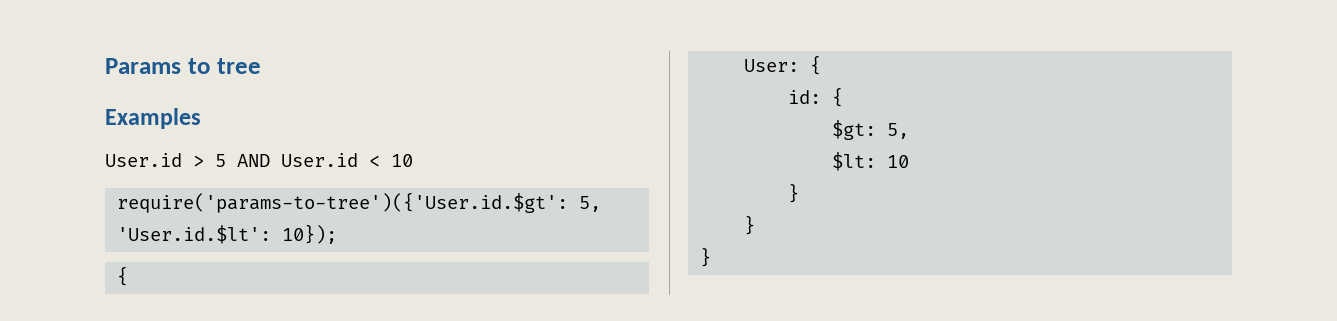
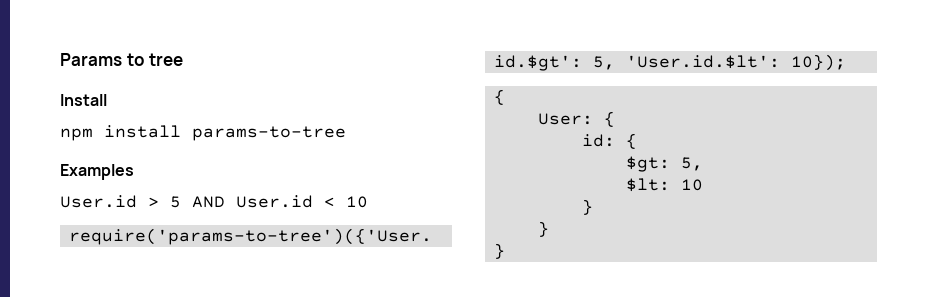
(261, 66) none -> [60,94,107,106] [60,125,346,141] // Install // npm install params-to-tree

